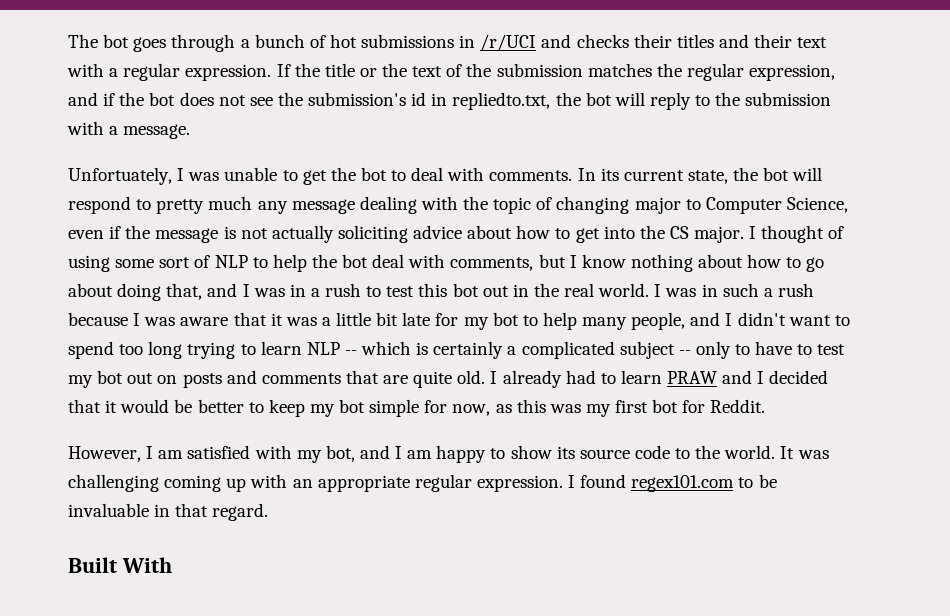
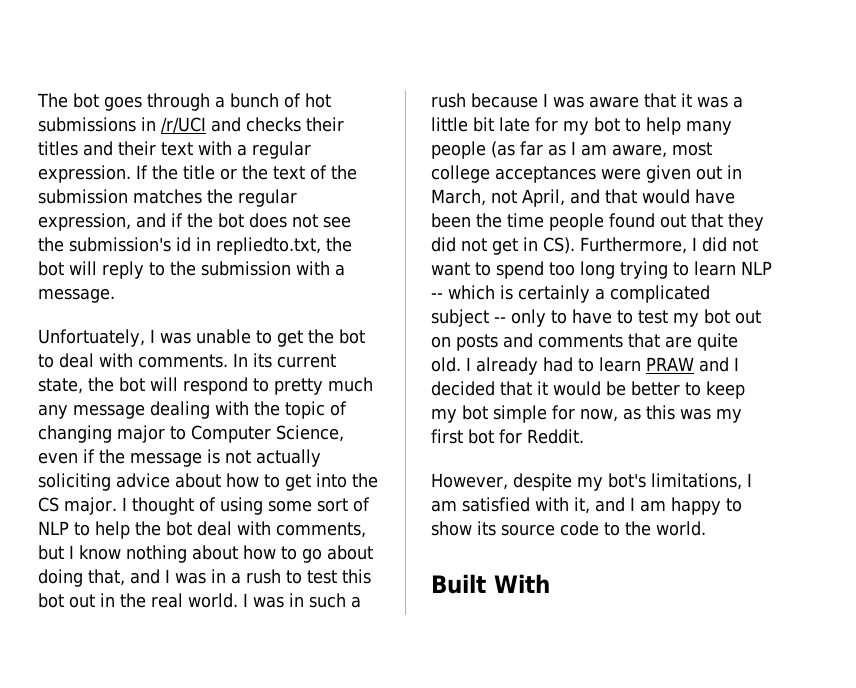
[631,312,786,330] people, and I didn't -> [431,141,712,159] [431,165,742,183] [431,189,735,207] [431,213,764,231] [431,237,758,255] people (as far as I am aware, most college acceptances were given out in March, not April, and that would have been the time people found out that they did not get in CS). Furthermore, I did not
(141, 454) none -> [513,473,742,491] despite my bot's limitations,
[296,445,355,463] my bot, -> [574,497,590,514] it,
[780,446,829,459] [68,474,777,492] [68,503,269,521] It was challenging coming up with an appropriate regular expression. I found regex101.com to be invaluable in that regard. -> (706, 528) none

